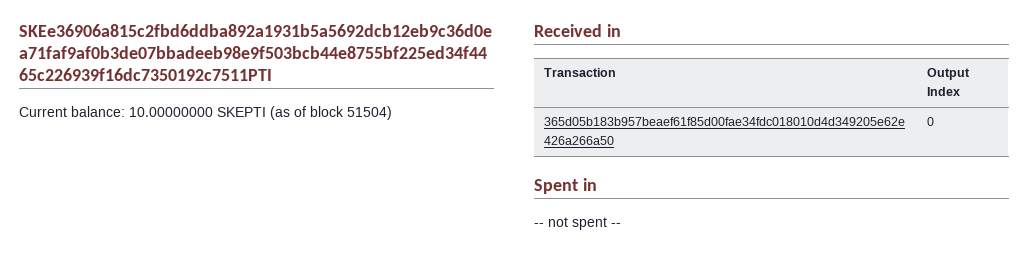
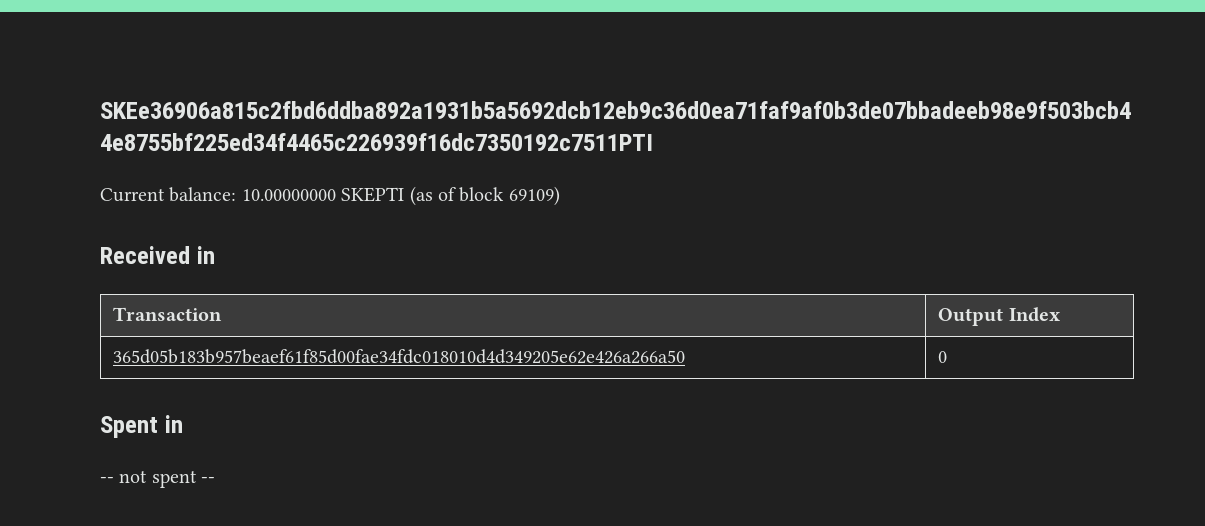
[347,106,392,120] 51504) -> [508,186,560,206] 69109)

